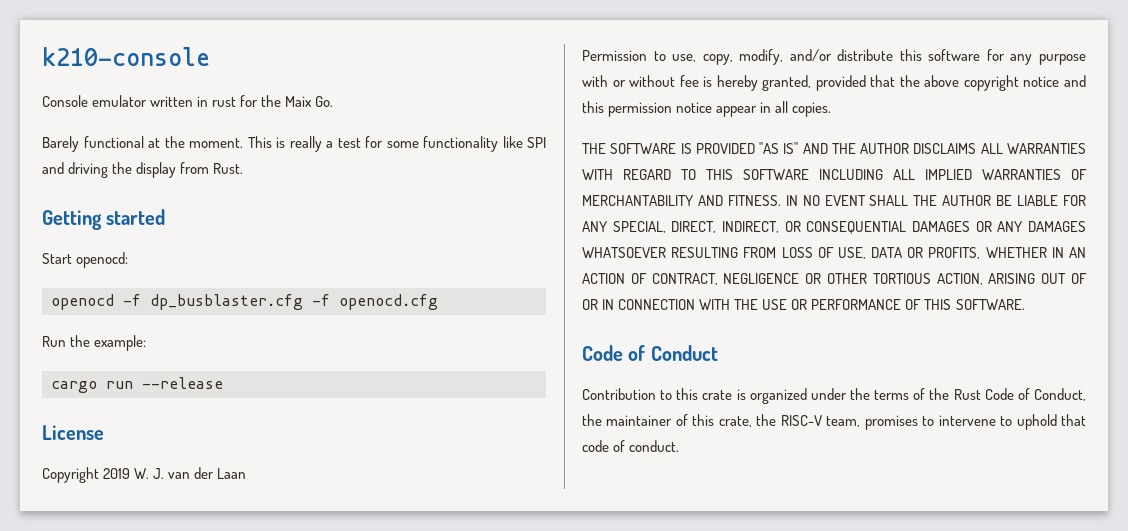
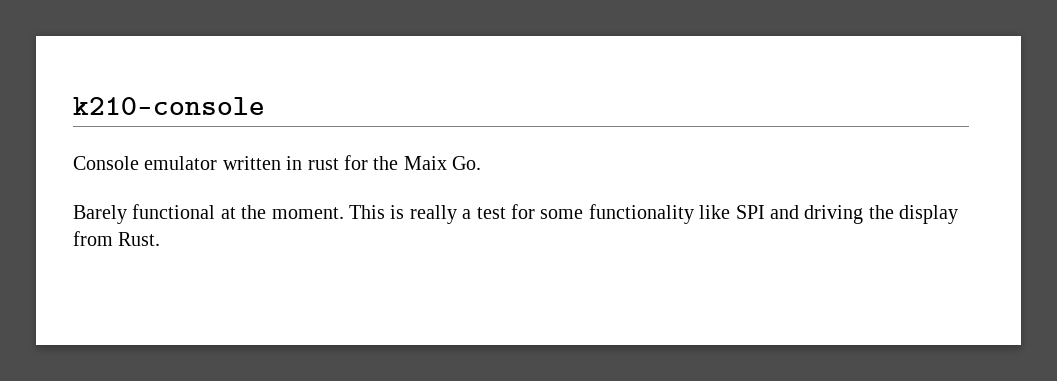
[42,209,166,230] [42,252,129,268] [51,294,438,310] [42,335,147,351] [51,377,223,393] [42,425,104,440] [42,467,247,483] [582,49,1086,65] [582,75,1086,91] [582,101,832,117] [582,142,1086,154] [582,169,1087,180] [582,195,1086,206] [582,221,1086,234] [582,247,1086,259] [582,273,1087,285] [582,299,1025,310] [582,345,718,361] [582,388,1087,404] [582,414,1086,430] [582,440,680,452] // Getting started // Start openocd: // openocd -f dp_busblaster.cfg -f openocd.cfg // Run the example: // cargo run --release // License // Copyright 2019 W. J. van der Laan // Permission to use, copy, modify, and/or distribute this software for any purpose with or without fee is hereby granted, provided that the above copyright notice and this permission notice appear in all copies. // THE SOFTWARE IS PROVIDED "AS IS" AND THE AUTHOR DISCLAIMS ALL WARRANTIES WITH REGARD TO THIS SOFTWARE INCLUDING ALL IMPLIED WARRANTIES OF MERCHANTABILITY AND FITNESS. IN NO EVENT SHALL THE AUTHOR BE LIABLE FOR ANY SPECIAL, DIRECT, INDIRECT, OR CONSEQUENTIAL DAMAGES OR ANY DAMAGES WHATSOEVER RESULTING FROM LOSS OF USE, DATA OR PROFITS, WHETHER IN AN ACTION OF CONTRACT, NEGLIGENCE OR OTHER TORTIOUS ACTION, ARISING OUT OF OR IN CONNECTION WITH THE USE OR PERFORMANCE OF THIS SOFTWARE. // Code of Conduct // Contribution to this crate is organized under the terms of the Rust Code of Conduct, the maintainer of this crate, the RISC-V team, promises to intervene to uphold that code of conduct. -> (161, 239) none

